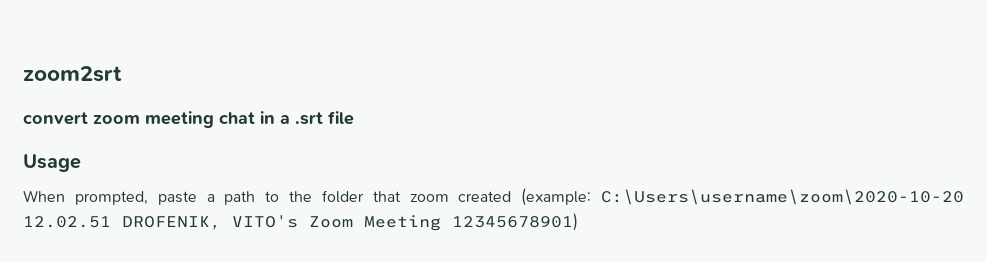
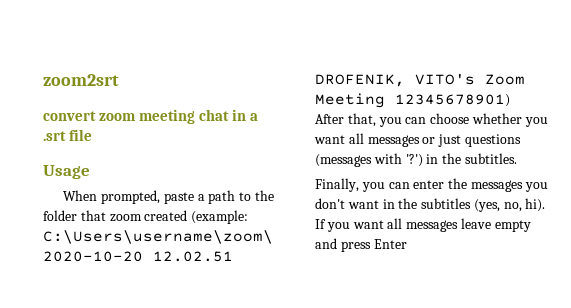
(578, 222) none -> [315,113,548,127] [314,133,521,147] [315,153,517,167] [315,178,548,192] [315,198,546,212] [315,218,531,232] [315,238,407,252] // After that, you can choose whether you want all messages or just questions (messages with '?') in the subtitles. // Finally, you can enter the messages you don't want in the subtitles (yes, no, hi). If you want all messages leave empty and press Enter

